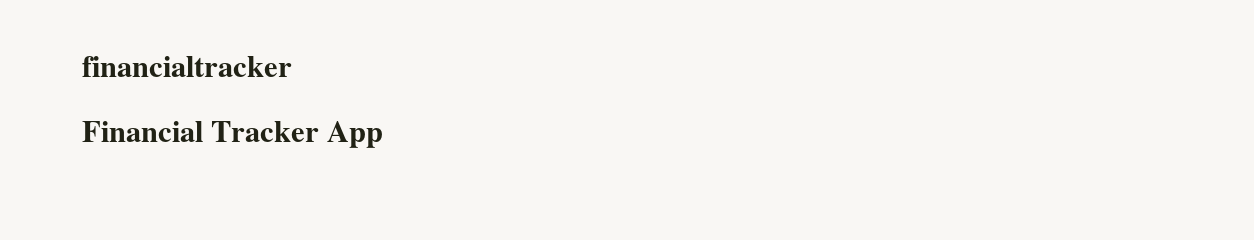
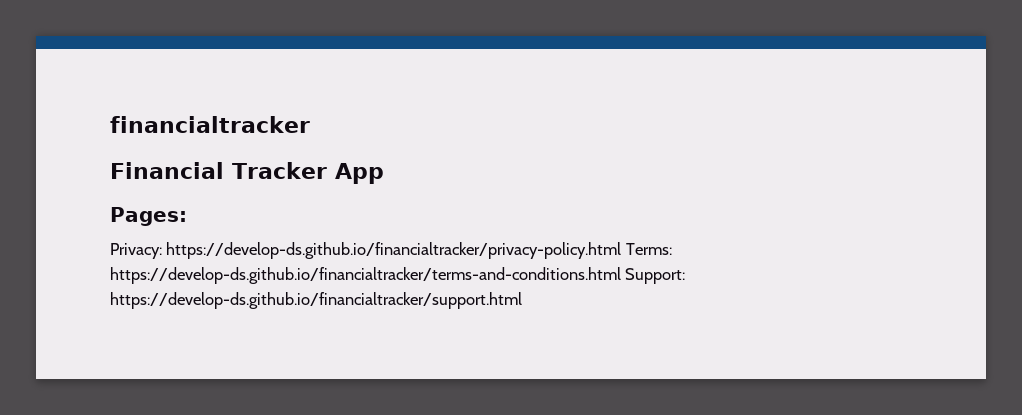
(384, 134) none -> [110,207,187,226] [110,242,672,259] [110,267,686,284] [110,292,522,309] // Pages: // Privacy: https://develop-ds.github.io/financialtracker/privacy-policy.html Terms: https://develop-ds.github.io/financialtracker/terms-and-conditions.html Support: https://develop-ds.github.io/financialtracker/support.html

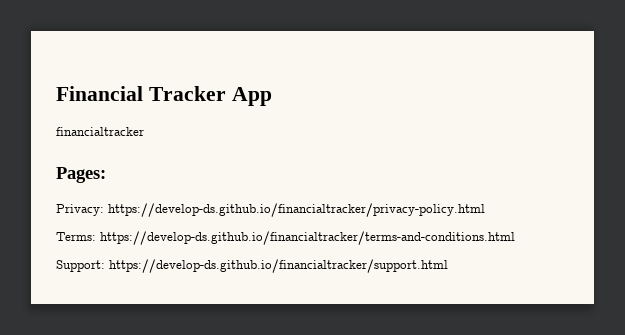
[110,116,310,133] financialtracker // -> (56, 93) none
(384, 173) none -> [56,127,144,136] // financialtracker
(622, 250) none -> (485, 210) //
(621, 275) none -> (515, 238) //

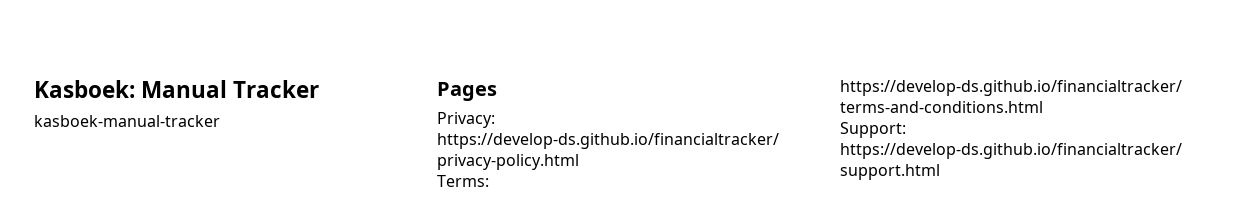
[56,86,143,101] Financial -> [34,80,228,98] Kasboek: Manual
[231,87,272,106] [56,127,144,136] [56,167,106,183] App // financialtracker // Pages: -> [34,115,220,127] [437,82,497,101] // kasboek-manual-tracker // Pages

